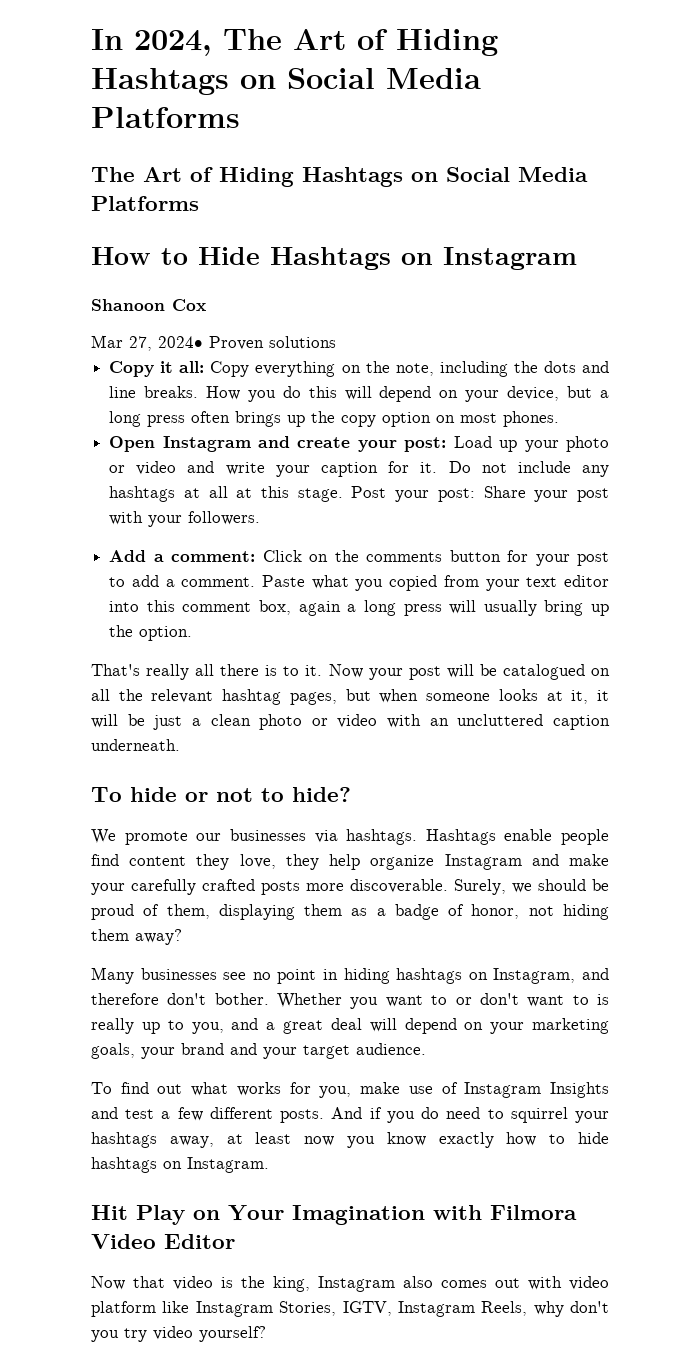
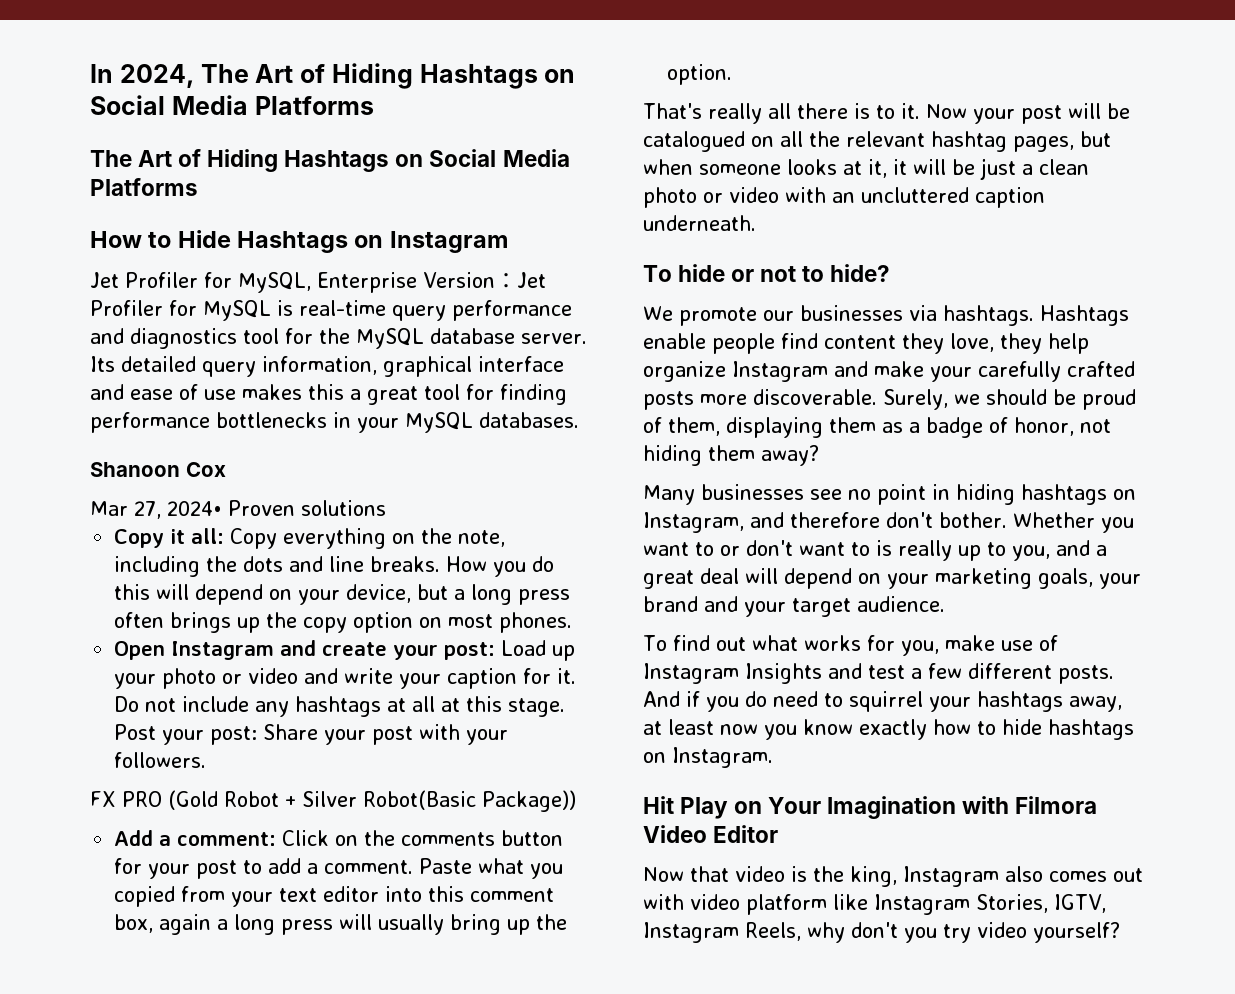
(577, 258) none -> [90,272,546,293] [90,300,572,321] [90,328,587,349] [90,356,564,377] [90,384,567,405] [90,412,579,433] // Jet Profiler for MySQL, Enterprise Version：Jet Profiler for MySQL is real-time query performance and diagnostics tool for the MySQL database server. Its detailed query information, graphical interface and ease of use makes this a great tool for finding performance bottlenecks in your MySQL databases.
(261, 518) none -> [90,790,576,812] // FX PRO (Gold Robot + Silver Robot(Basic Package))

